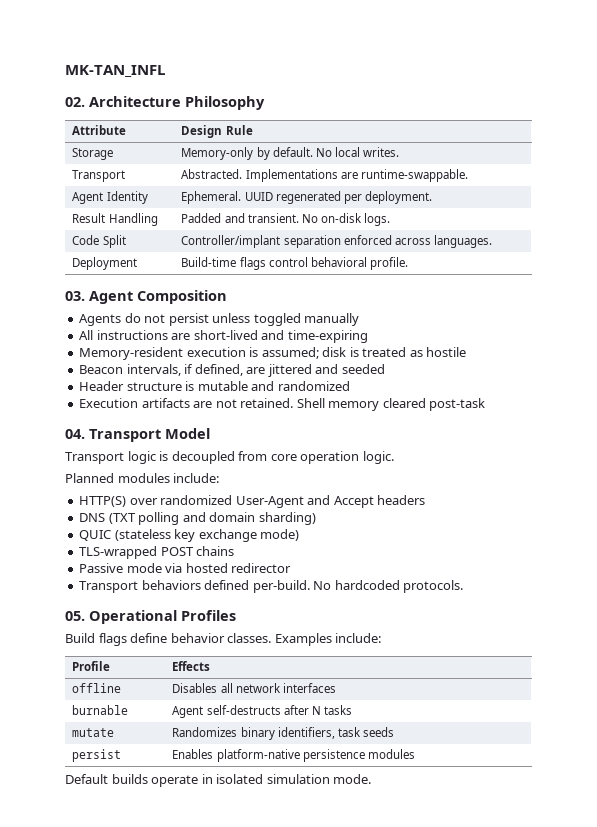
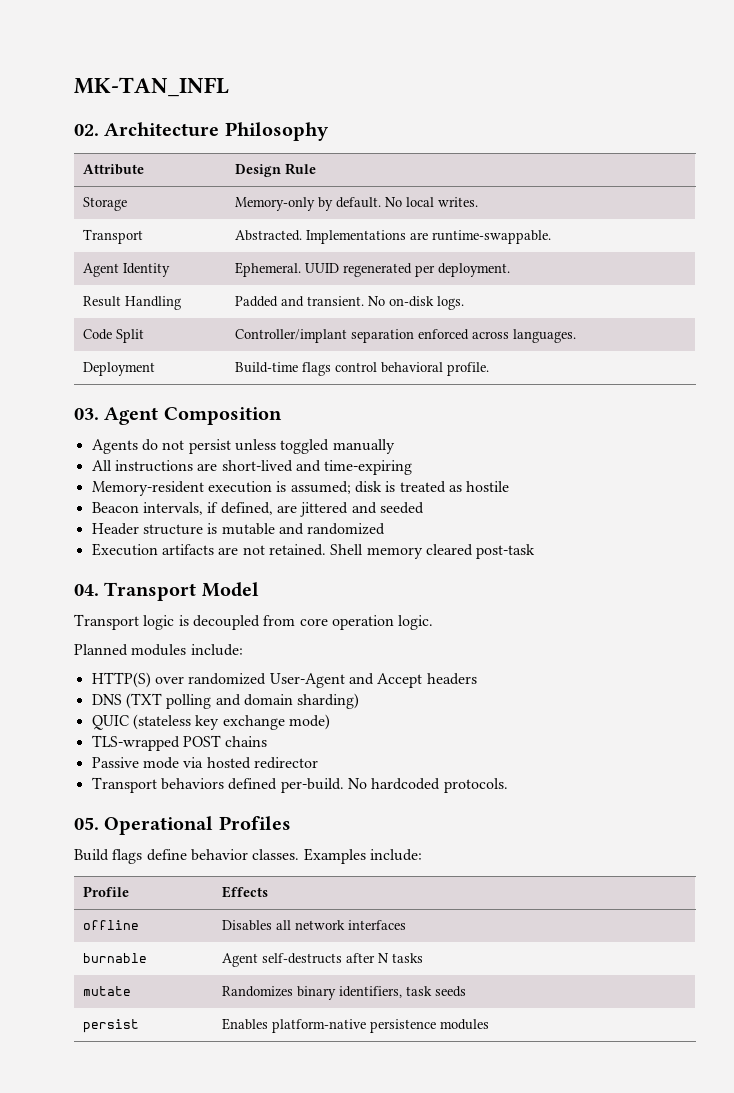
[65,774,372,787] // Default builds operate in isolated simulation mode. -> (490, 1024) none

